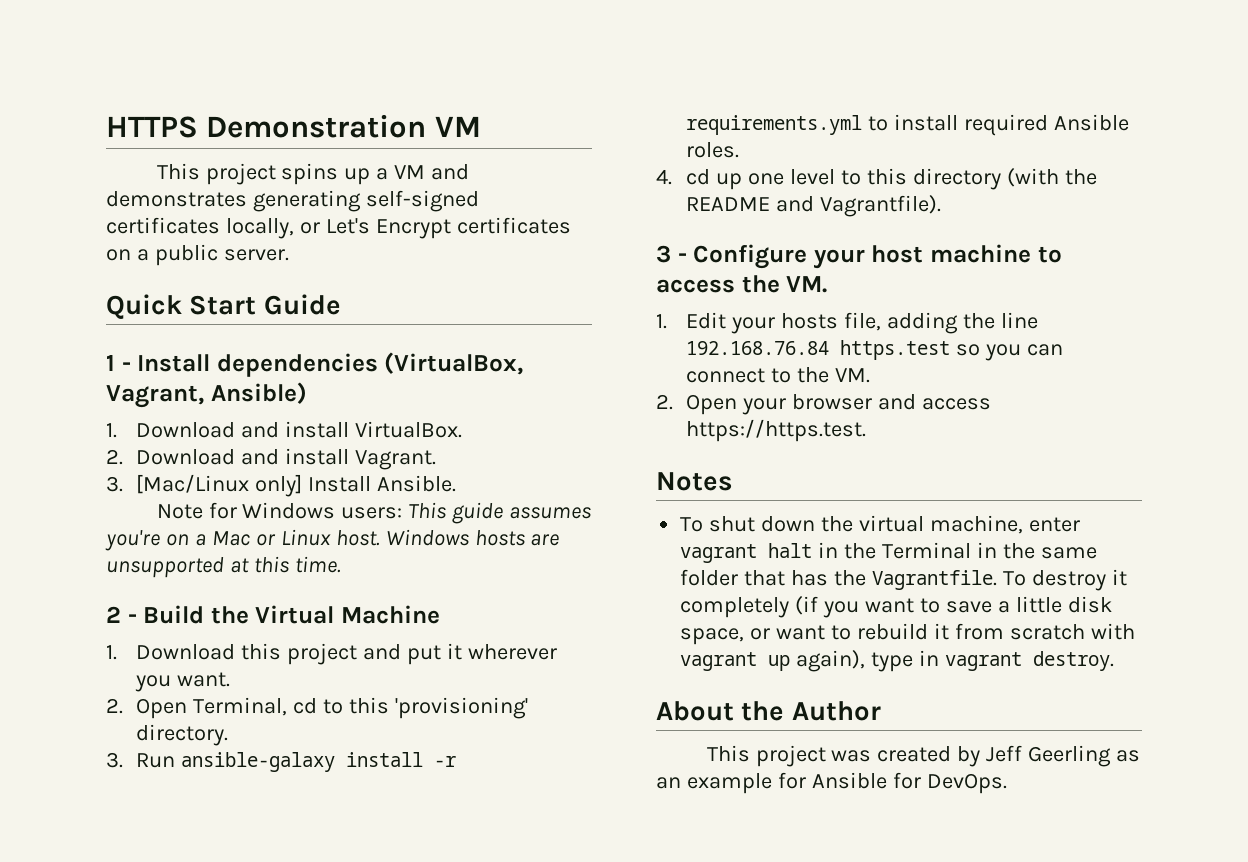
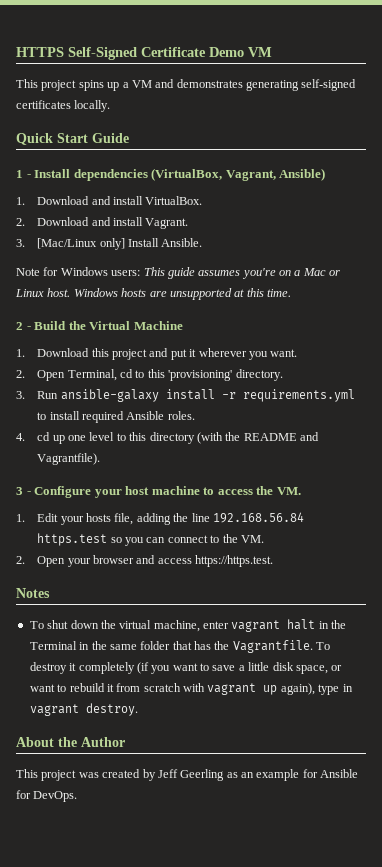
[206,114,427,138] Demonstration -> [68,47,244,60] Self-Signed Certificate Demo
[225,217,571,239] [106,244,289,266] locally, or Let's Encrypt certificates on a public server. -> [74,100,111,112] locally.
[686,341,830,355] 192.168.76.84 -> [212,512,304,523] 192.168.56.84

